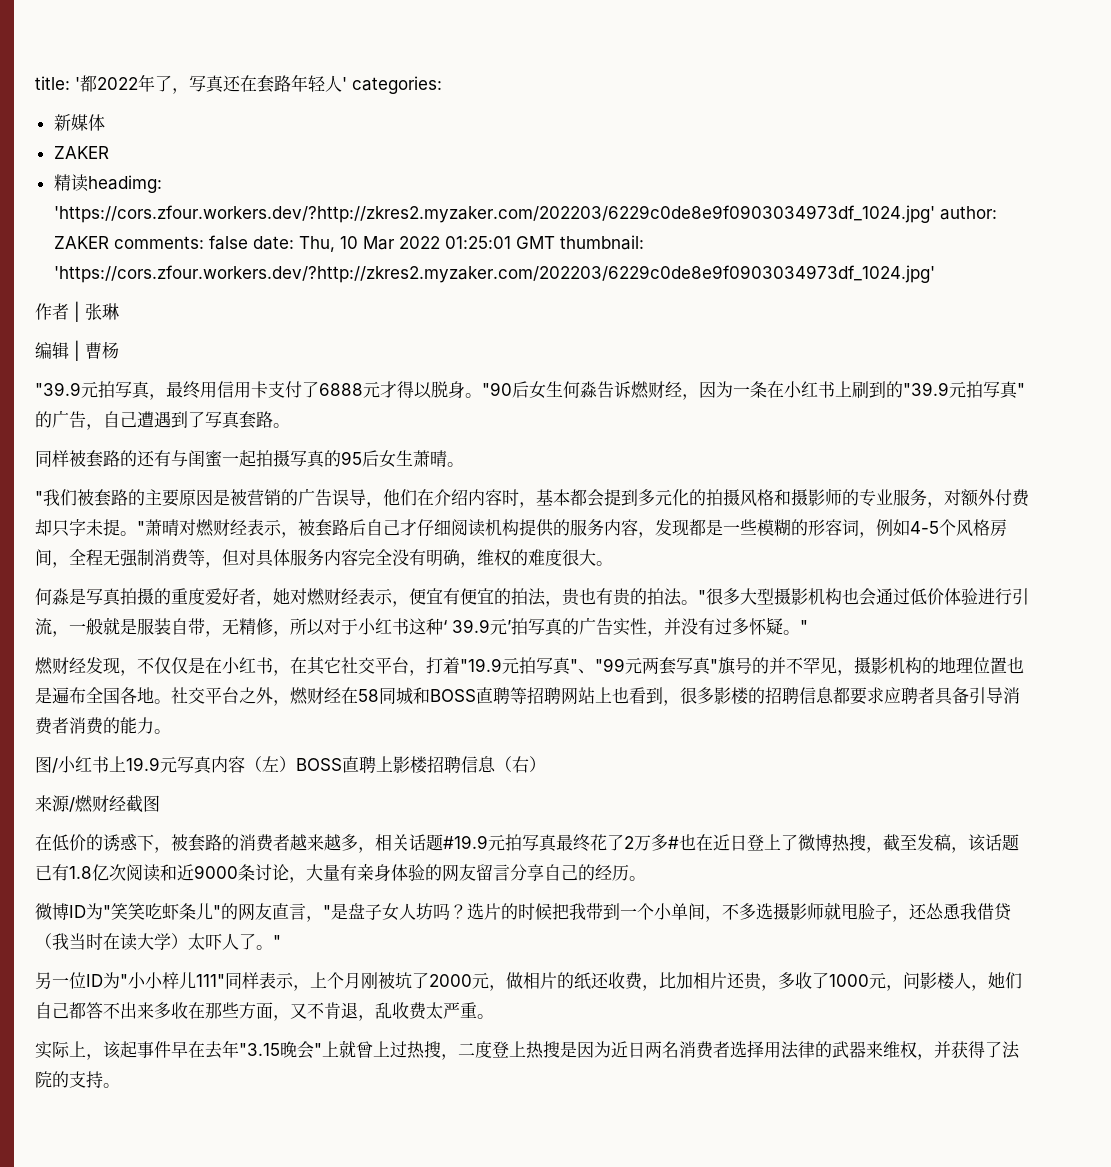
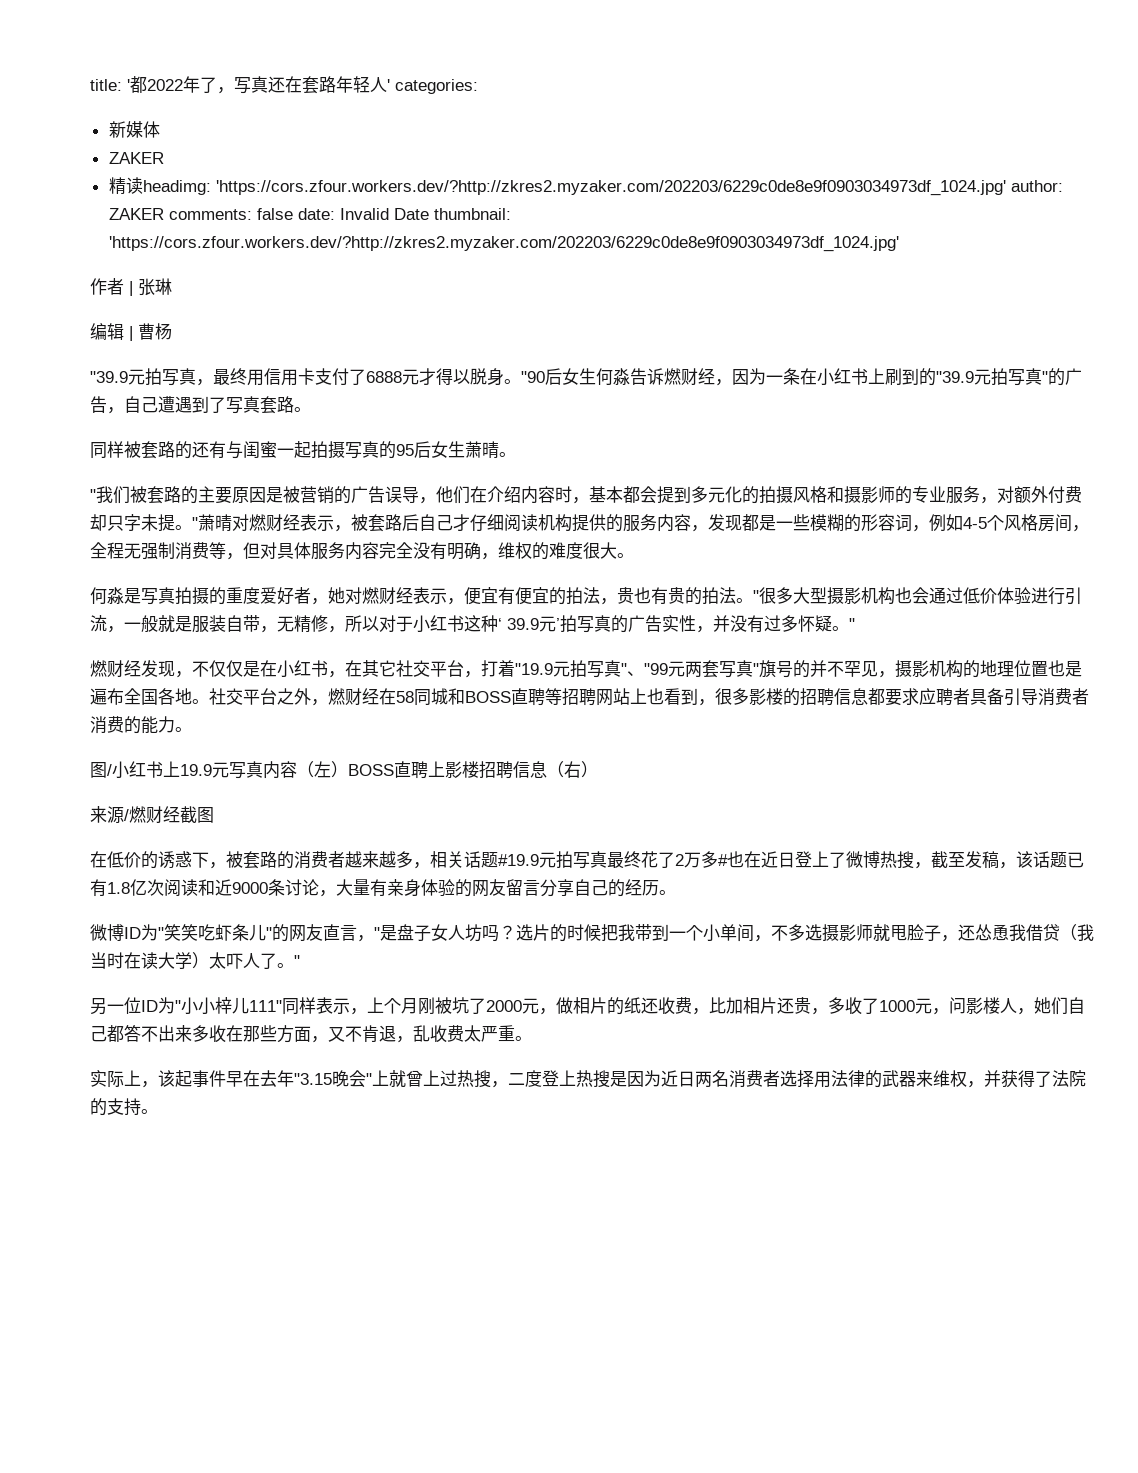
[298,236,555,252] Thu, 10 Mar 2022 01:25:01 GMT -> [339,208,429,220] Invalid Date

